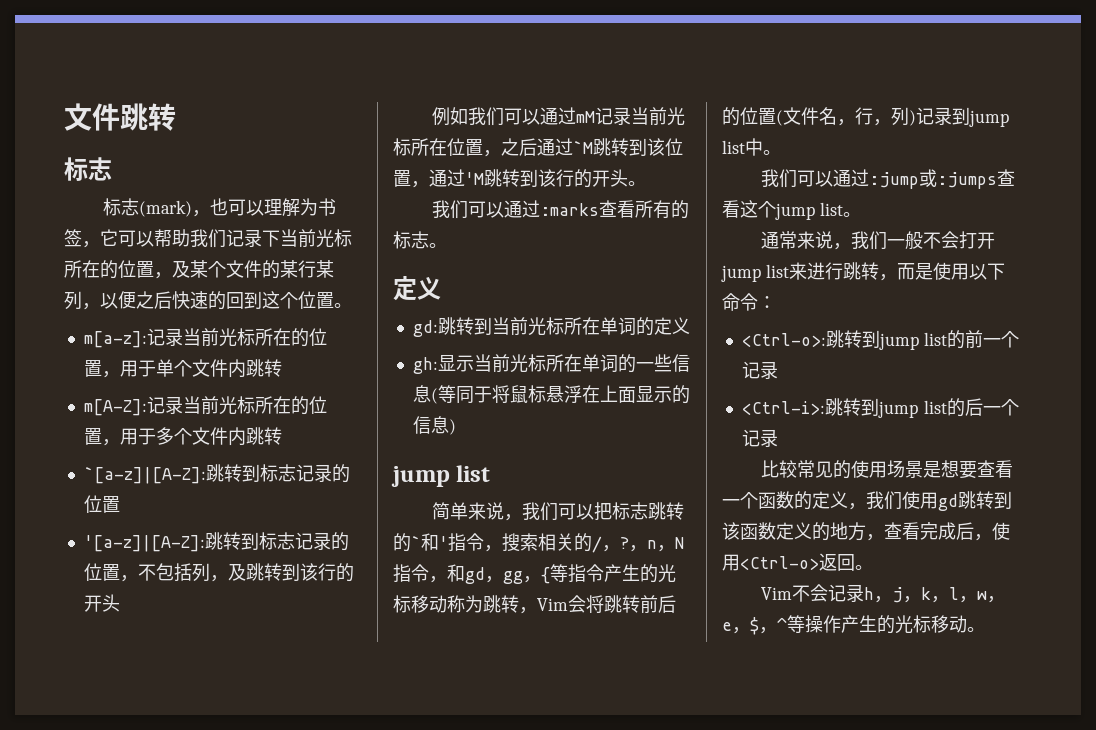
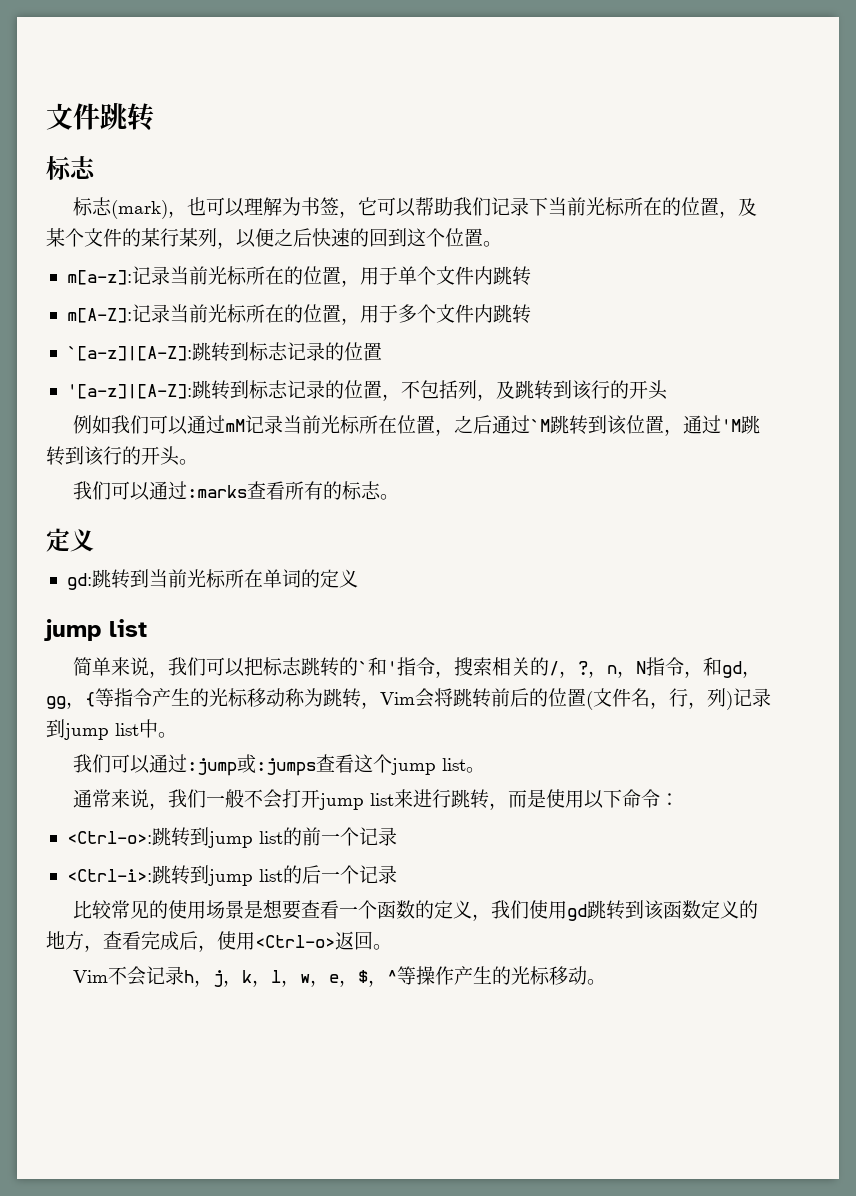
[412,354,690,374] [412,385,690,404] [412,416,456,435] // gh:显示当前光标所在单词的一些信息(等同于将鼠标悬浮在上面显示的信息) -> (358, 578) none

